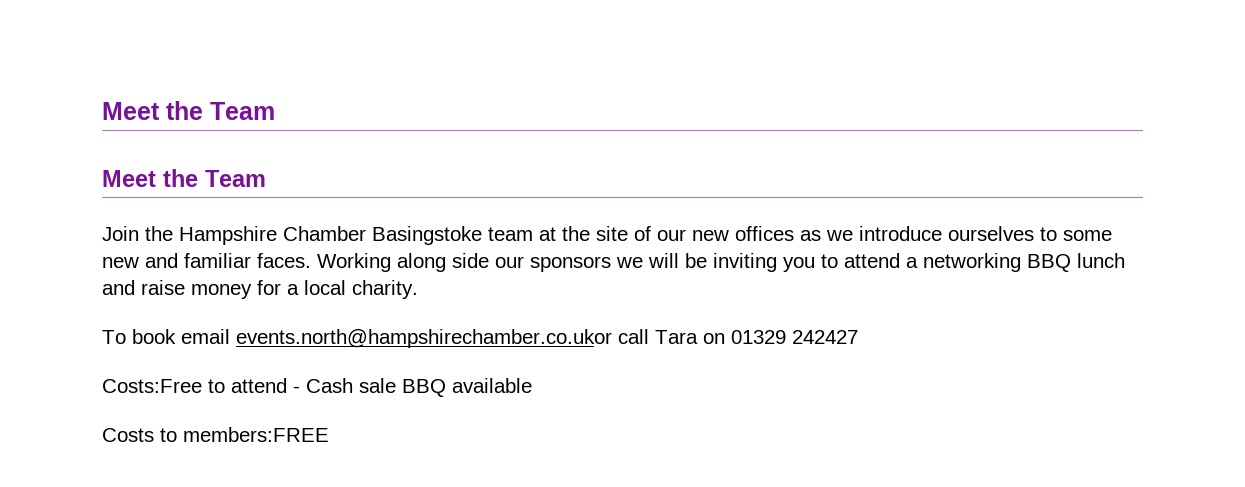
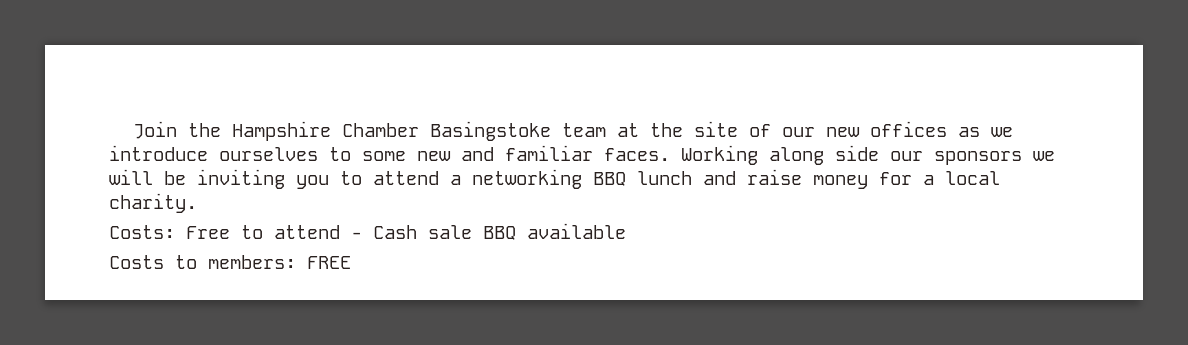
[102,101,275,120] [102,169,266,187] Meet the Team // Meet the Team // -> (133, 130) none
[102,329,858,348] [102,379,202,393] To book email events.north@hampshirechamber.co.ukor call Tara on 01329 242427 // Costs:Free -> [109,225,230,239] Costs: Free
[183,427,329,442] members:FREE -> [208,255,351,269] members: FREE

